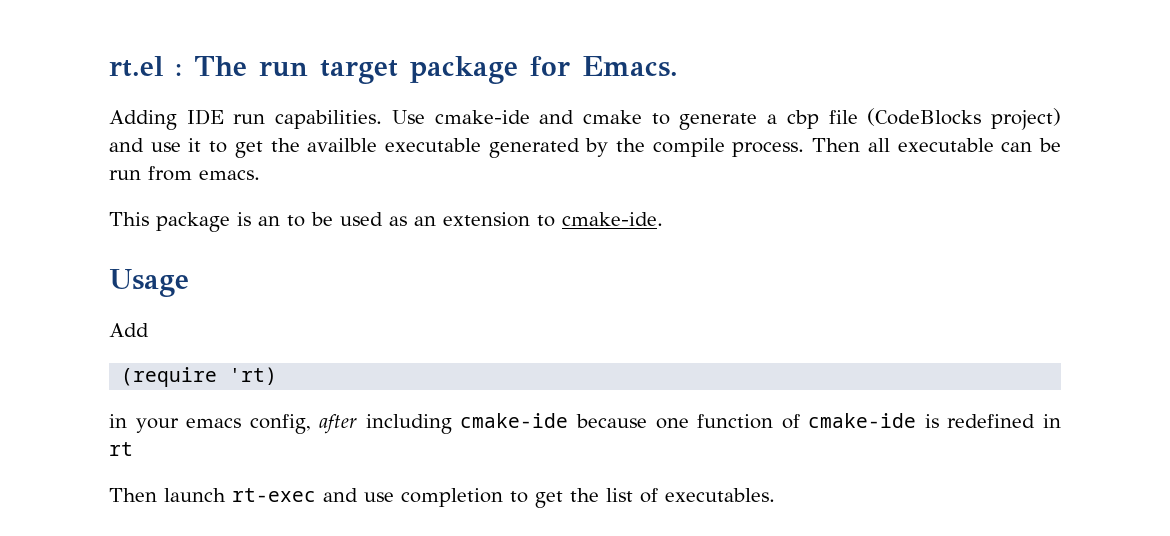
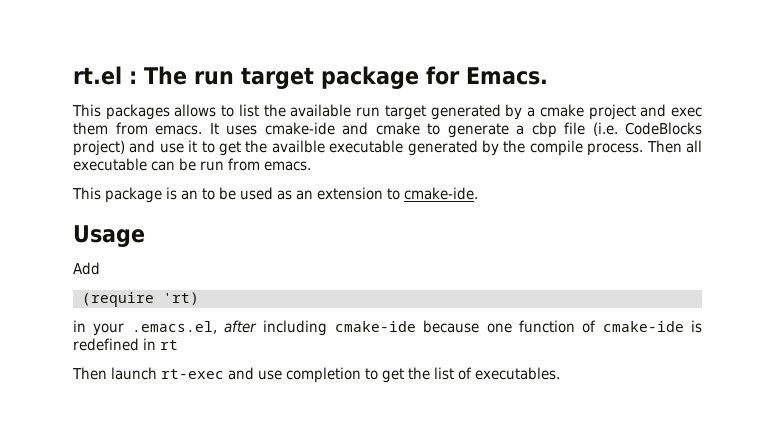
[109,109,425,130] Adding IDE run capabilities. Use -> [72,104,703,120] [73,122,257,135] This packages allows to list the available run target generated by a cmake project and exec them from emacs. It uses
[867,108,982,126] (CodeBlocks -> [592,122,702,136] (i.e. CodeBlocks
[186,414,311,434] emacs config, -> [131,321,217,334] .emacs.el,

